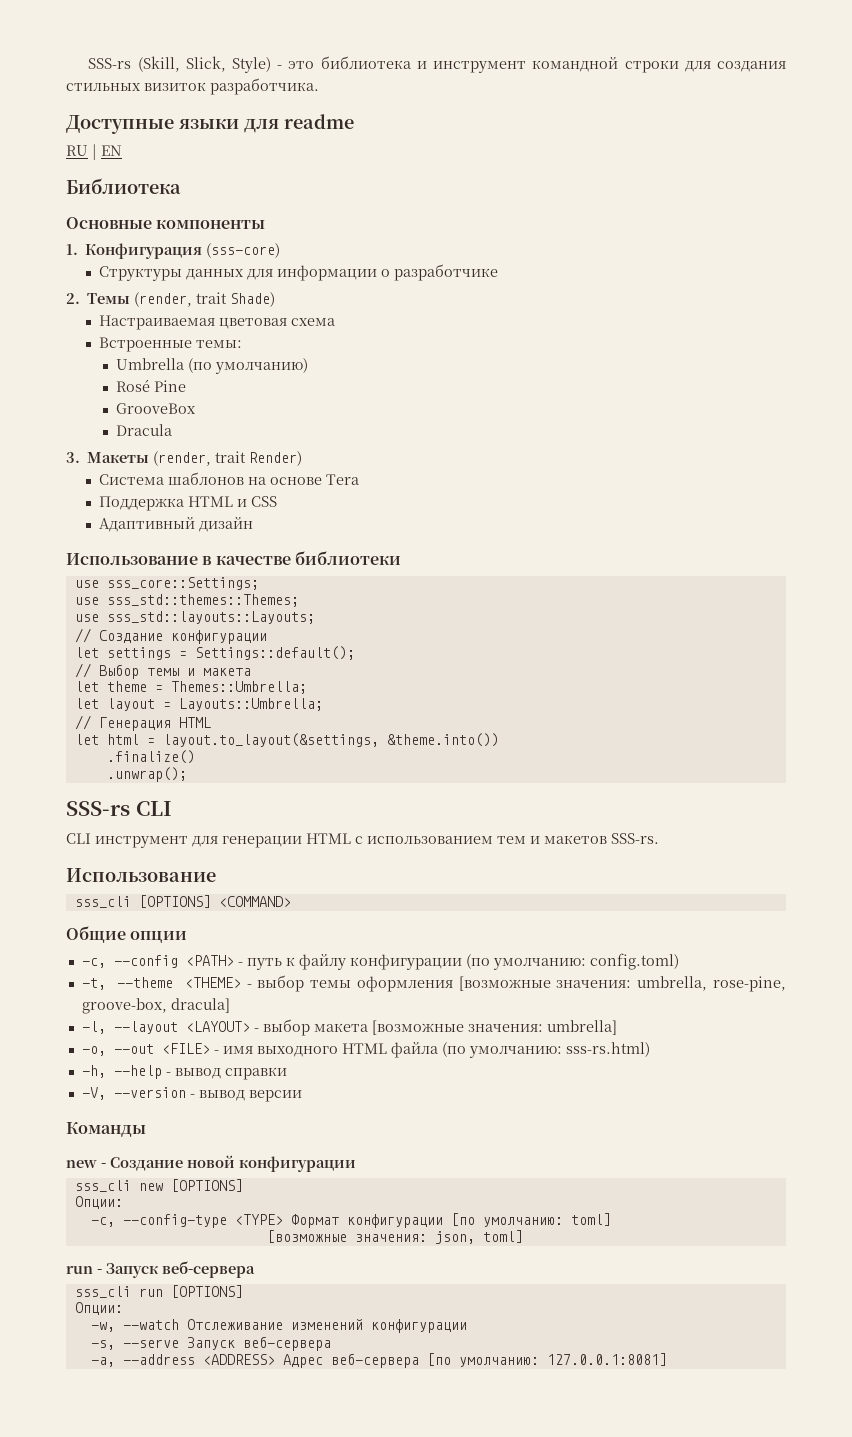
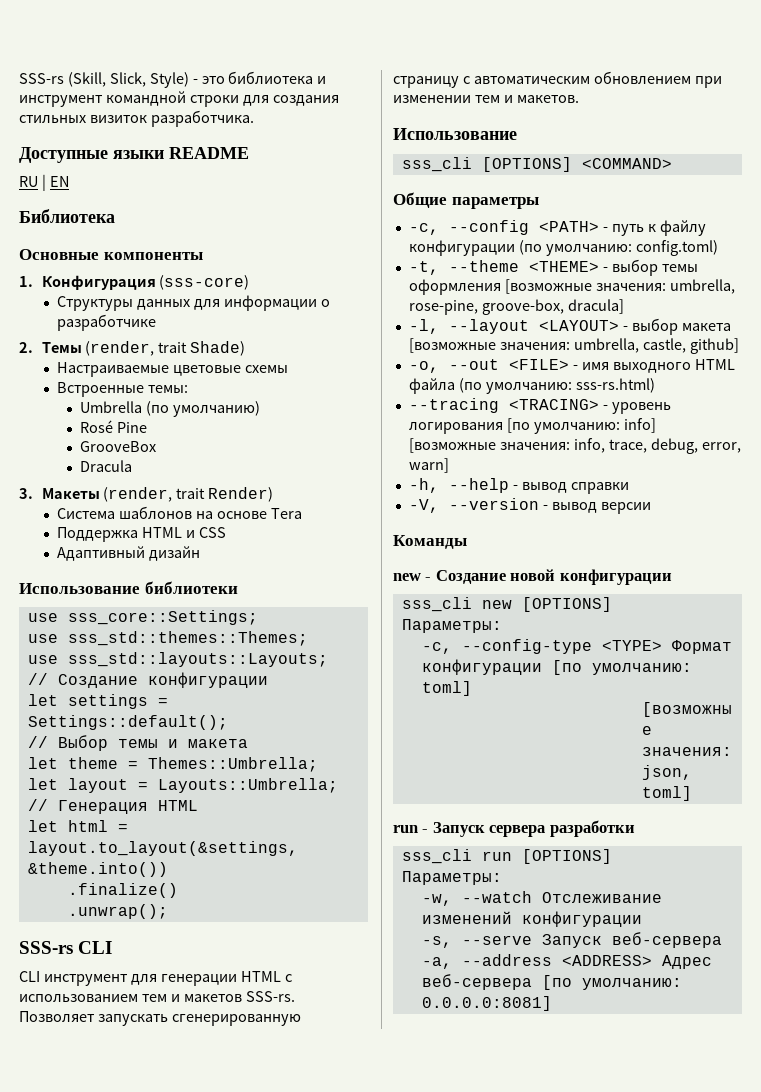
[244,114,354,133] для readme -> [169,147,249,159] README
[98,315,335,330] Настраиваемая цветовая схема -> [57,362,289,377] Настраиваемые цветовые схемы
[202,556,291,565] в качестве -> (140, 588) none
(659, 838) none -> [19,1011,301,1026] [393,71,722,88] [393,95,579,103] Позволяет запускать сгенерированную страницу с автоматическим обновлением при изменении тем и макетов.
[130,931,188,943] опции -> [451,197,539,209] параметры
[546,1020,617,1035] umbrella] -> [573,338,739,354] umbrella, castle, github]
(650, 1049) none -> [408,398,671,414] [408,418,656,434] [408,438,741,454] [408,458,449,473] // --tracing <TRACING> - уровень логирования [по умолчанию: info] [возможные значения: info, trace, debug, error, warn]
[74,1196,123,1209] Опции: -> [401,619,502,633] Параметры:
[162,1261,255,1278] веб-сервера -> [489,820,635,837] сервера разработки
[74,1302,123,1315] Опции: -> [401,871,502,885] Параметры:
[546,1353,667,1366] 127.0.0.1:8081] -> [421,996,552,1011] 0.0.0.0:8081]

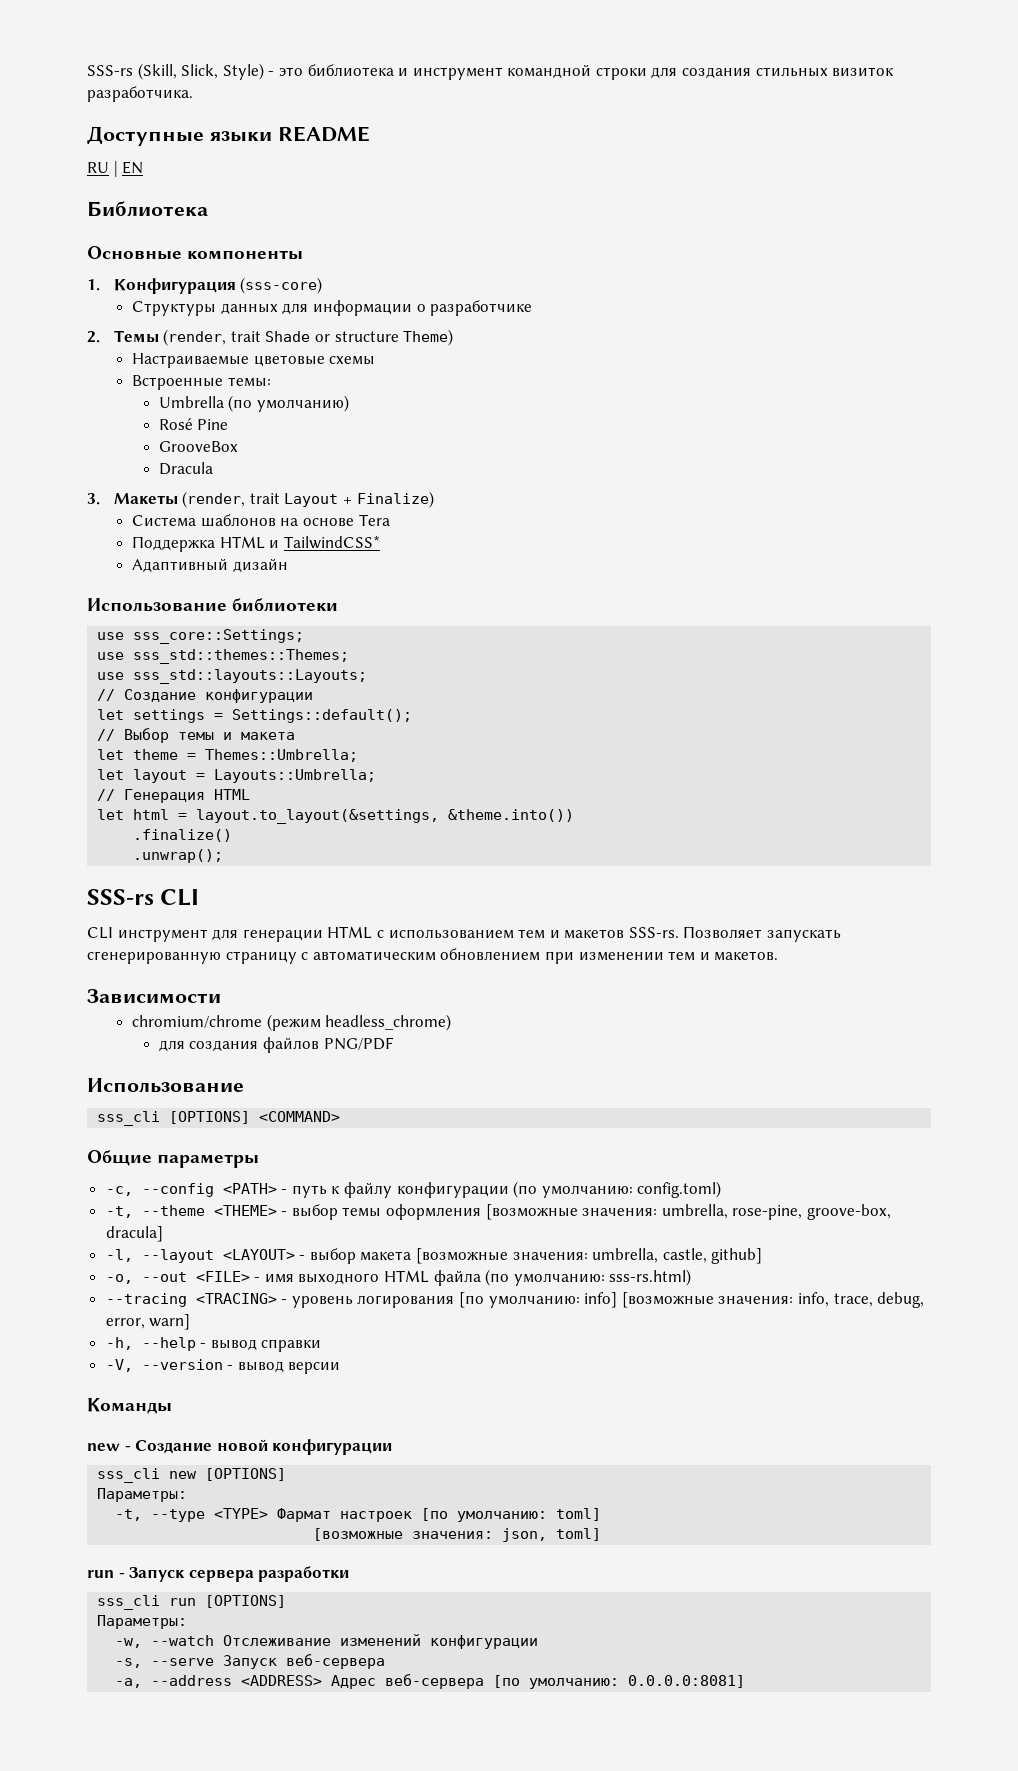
[190,341,246,356] Shade) -> [265,329,454,346] Shade or structure Theme)
[208,487,274,502] Render) -> [284,491,434,508] Layout + Finalize)
[199,527,227,538] CSS -> [284,535,381,549] TailwindCSS*
(579, 99) none -> [87,989,221,1004] [132,1014,452,1031] [158,1037,394,1053] // Зависимости // chromium/chrome (режим headless_chrome) // для создания файлов PNG/PDF
[421,639,732,654] [421,659,542,675] -c, --config-type <TYPE> Формат конфигурации -> [115,1508,413,1522] -t, --type <TYPE> Фармат настроек

